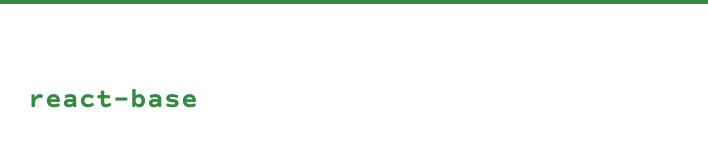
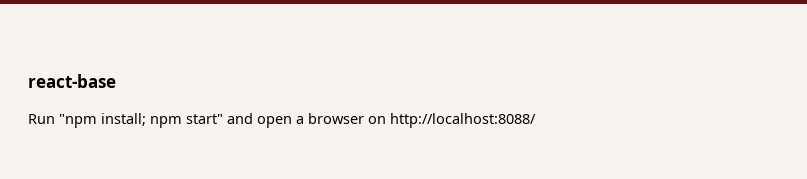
(198, 98) none -> [28,113,536,128] // Run "npm install; npm start" and open a browser on http://localhost:8088/

